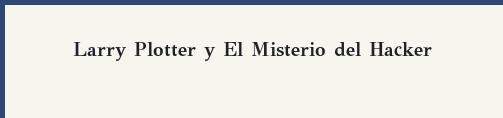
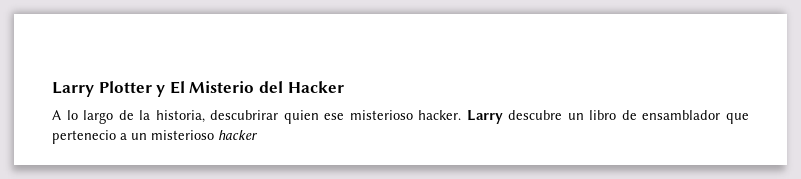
(432, 49) none -> [52,110,749,124] [52,130,258,144] // A lo largo de la historia, descubrirar quien ese misterioso hacker. Larry descubre un libro de ensamblador que pertenecio a un misterioso hacker

